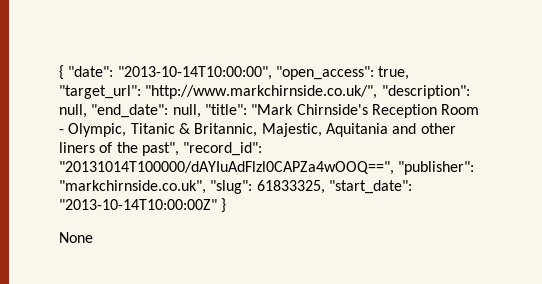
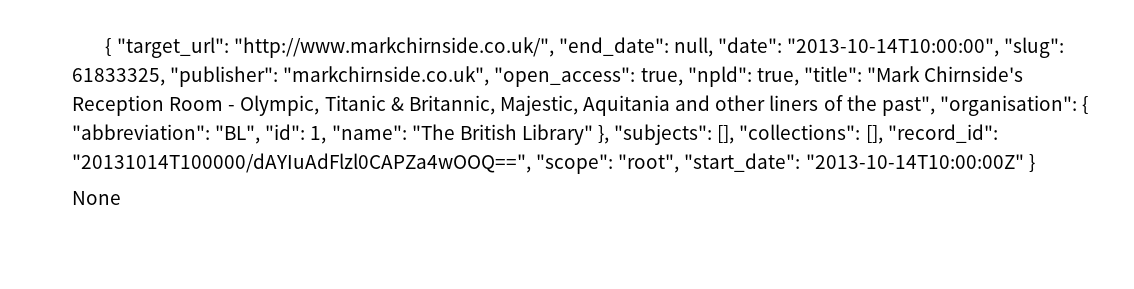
[59,65,410,80] [59,85,470,99] [59,104,201,118] { "date": "2013-10-14T10:00:00", "open_access": true, "target_url": "http://www.markchirnside.co.uk/", "description": null, "end_date": null, -> [105,37,1065,58] [72,66,799,87] { "target_url": "http://www.markchirnside.co.uk/", "end_date": null, "date": "2013-10-14T10:00:00", "slug": 61833325, "publisher": "markchirnside.co.uk", "open_access": true, "npld": true,
[183,142,263,156] [59,161,475,175] [59,180,325,194] "record_id": "20131014T100000/dAYIuAdFlzl0CAPZa4wOOQ==", "publisher": "markchirnside.co.uk", "slug": 61833325, -> [939,95,1089,116] [72,124,998,145] [72,153,680,174] "organisation": { "abbreviation": "BL", "id": 1, "name": "The British Library" }, "subjects": [], "collections": [], "record_id": "20131014T100000/dAYIuAdFlzl0CAPZa4wOOQ==", "scope": "root",

